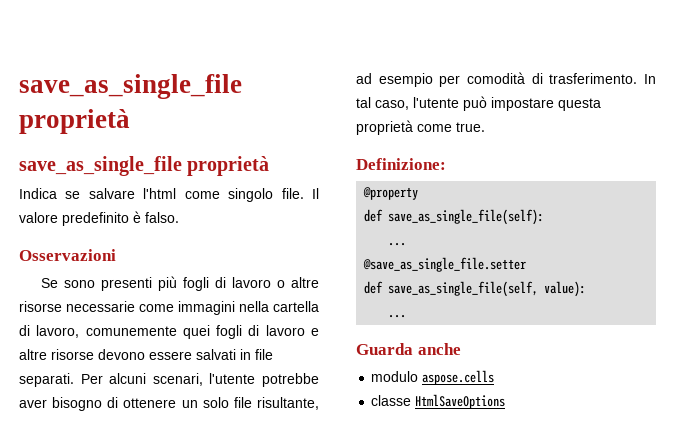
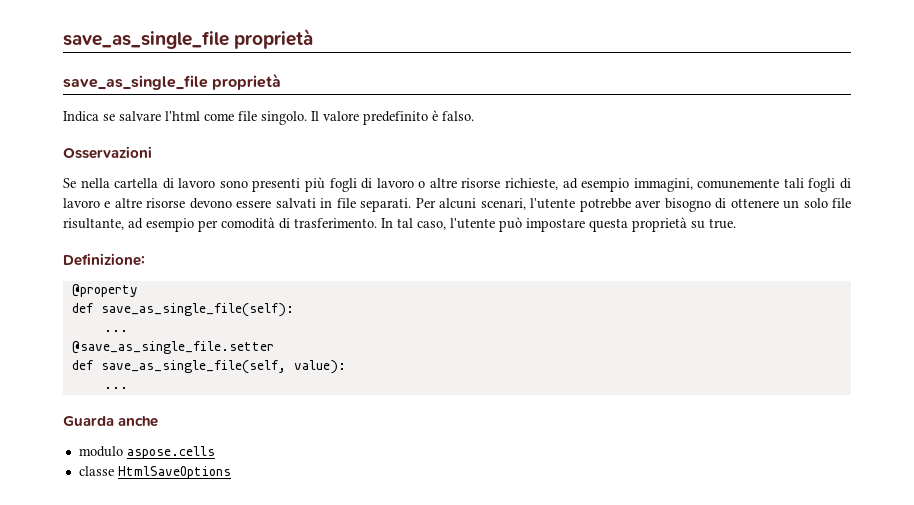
[228,188,304,202] singolo file. -> [238,111,307,125] file singolo.
(58, 283) none -> [80,178,216,189] nella cartella di lavoro
[66,301,319,315] [19,325,210,339] necessarie come immagini nella cartella di lavoro, comunemente quei -> [504,178,804,192] richieste, ad esempio immagini, comunemente tali
[417,124,452,132] come -> [691,221,705,229] su

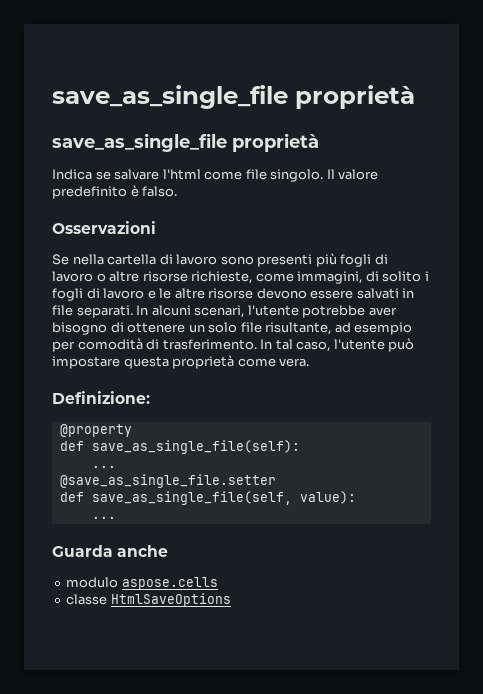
[562,178,804,192] ad esempio immagini, comunemente tali -> [255,271,429,284] come immagini, di solito i
(111, 204) none -> [159,288,172,299] le
[415,198,436,208] Per -> [136,305,149,315] In
[691,218,736,229] su true. -> [237,358,310,367] come vera.

